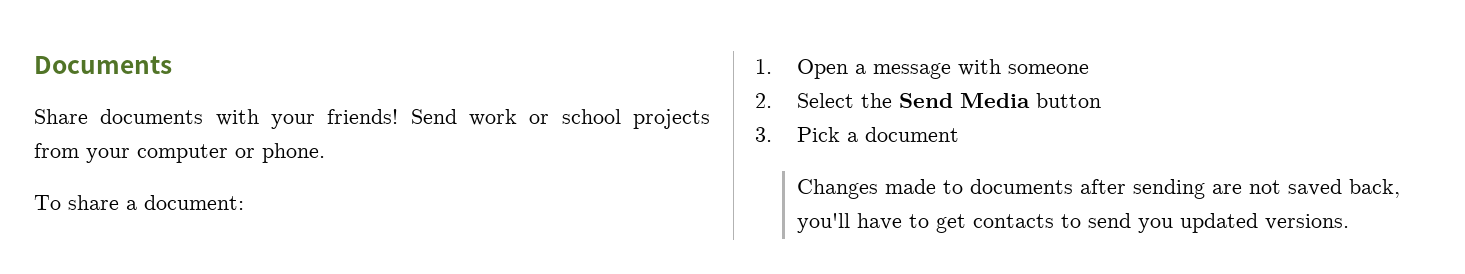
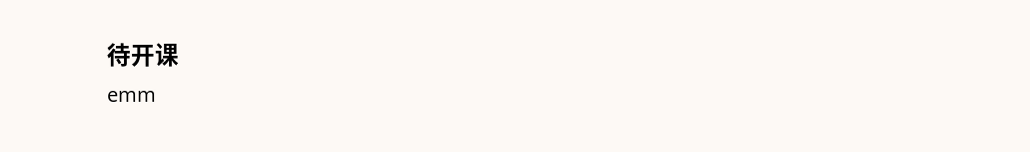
[34,56,172,74] [34,109,710,129] [34,143,325,163] [34,195,244,210] [755,59,1089,79] [755,93,1101,108] [755,127,959,142] [796,179,1400,199] [796,213,1349,233] Documents // Share documents with your friends! Send work or school projects from your computer or phone. // To share a document: // 1. Open a message with someone // 2. Select the Send Media button // 3. Pick a document // Changes made to documents after sending are not saved back, you'll have to get contacts to send you updated versions. -> [106,42,179,67] [107,90,157,102] 待开课 // emm

